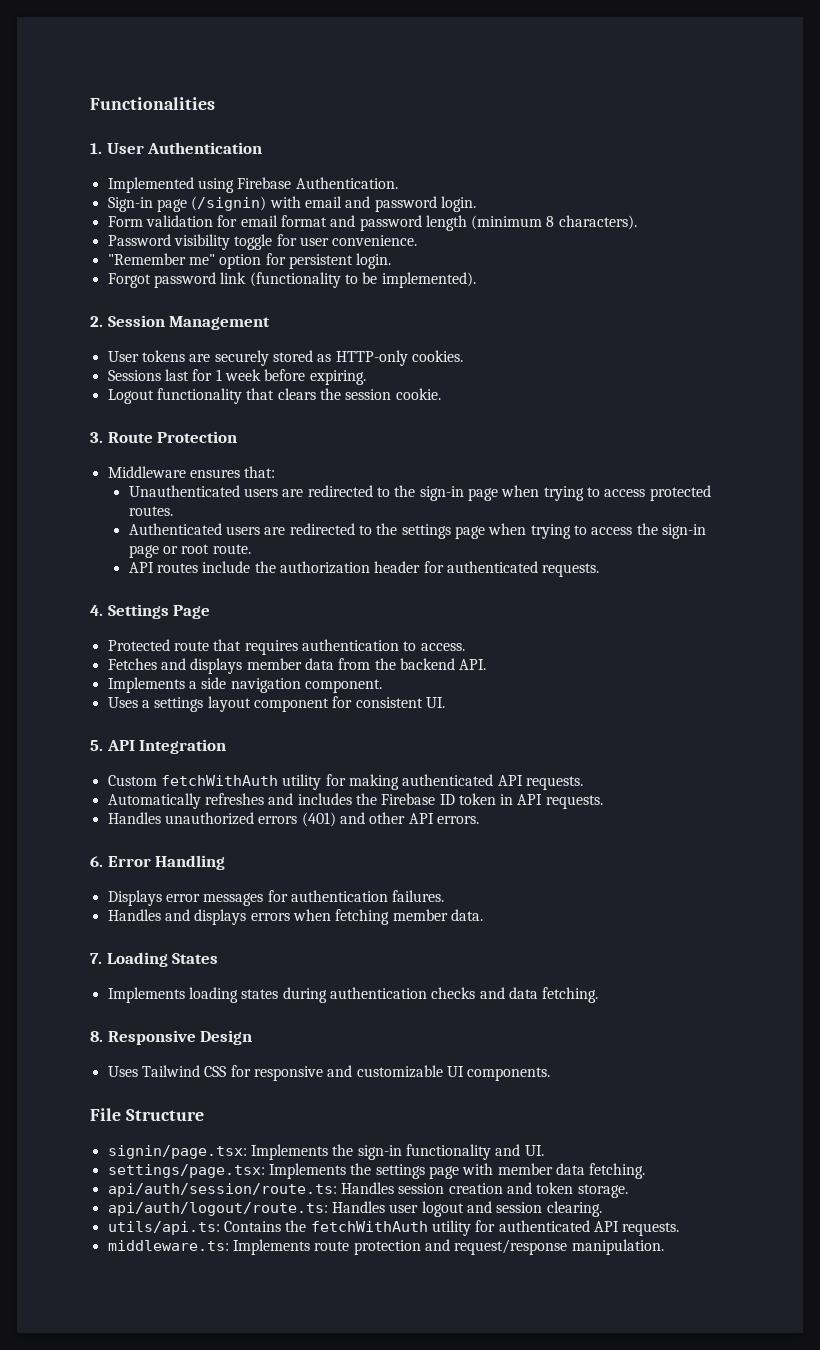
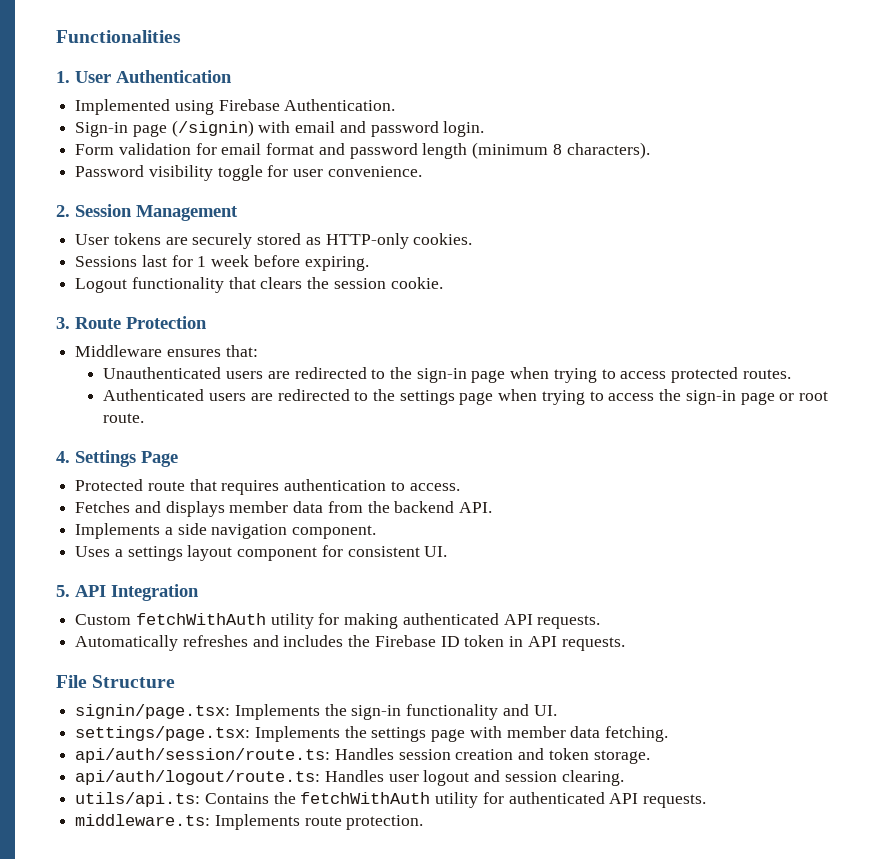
[107,253,392,269] [107,272,476,288] // "Remember me" option for persistent login. // Forgot password link (functionality to be implemented). -> (422, 171) none
[128,561,600,577] // API routes include the authorization header for authenticated requests. -> (145, 418) none
[107,812,479,827] [90,855,226,870] [107,890,445,906] [107,909,483,925] [90,952,219,967] [107,987,599,1003] [90,1030,253,1045] [107,1065,551,1081] // Handles unauthorized errors (401) and other API errors. // 6. Error Handling // Displays error messages for authentication failures. // Handles and displays errors when fetching member data. // 7. Loading States // Implements loading states during authentication checks and data fetching. // 8. Responsive Design // Uses Tailwind CSS for responsive and customizable UI components. -> (625, 644) none
[353,1239,664,1255] protection and request/response manipulation. -> [346,815,424,830] protection.

